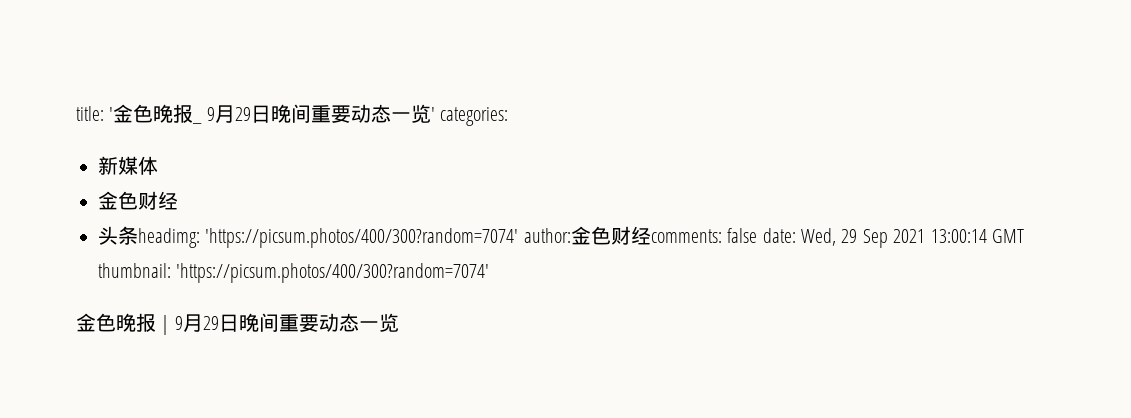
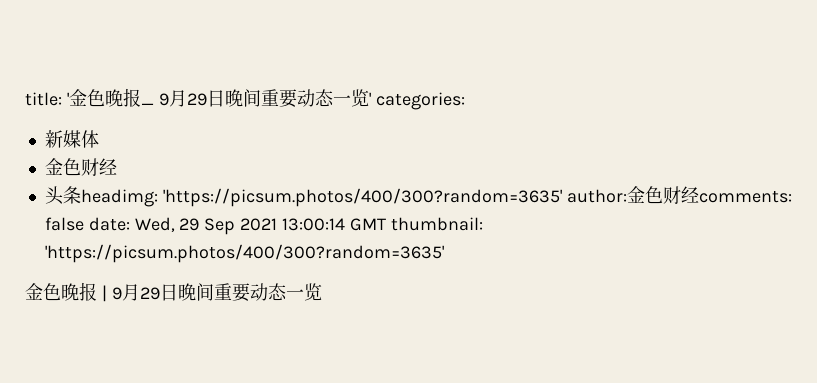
[205,228,519,248] 'https://picsum.photos/400/300?random=7074' -> [162,188,562,207] 'https://picsum.photos/400/300?random=3635'
[176,263,490,283] 'https://picsum.photos/400/300?random=7074' -> [44,244,444,263] 'https://picsum.photos/400/300?random=3635'

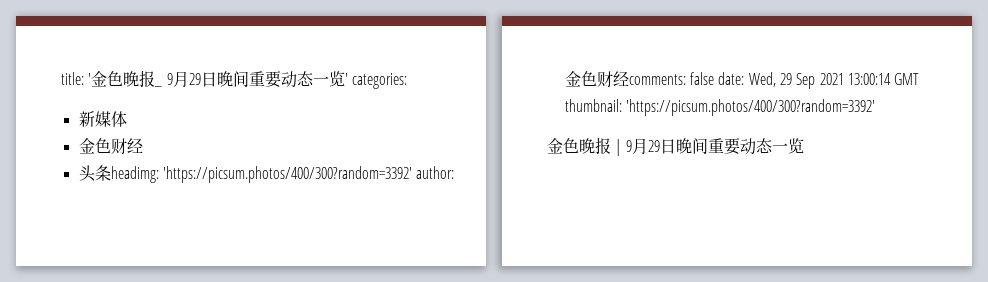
[162,188,562,207] 'https://picsum.photos/400/300?random=3635' -> [162,166,412,183] 'https://picsum.photos/400/300?random=3392'
[44,244,444,263] 'https://picsum.photos/400/300?random=3635' -> [625,99,875,116] 'https://picsum.photos/400/300?random=3392'

